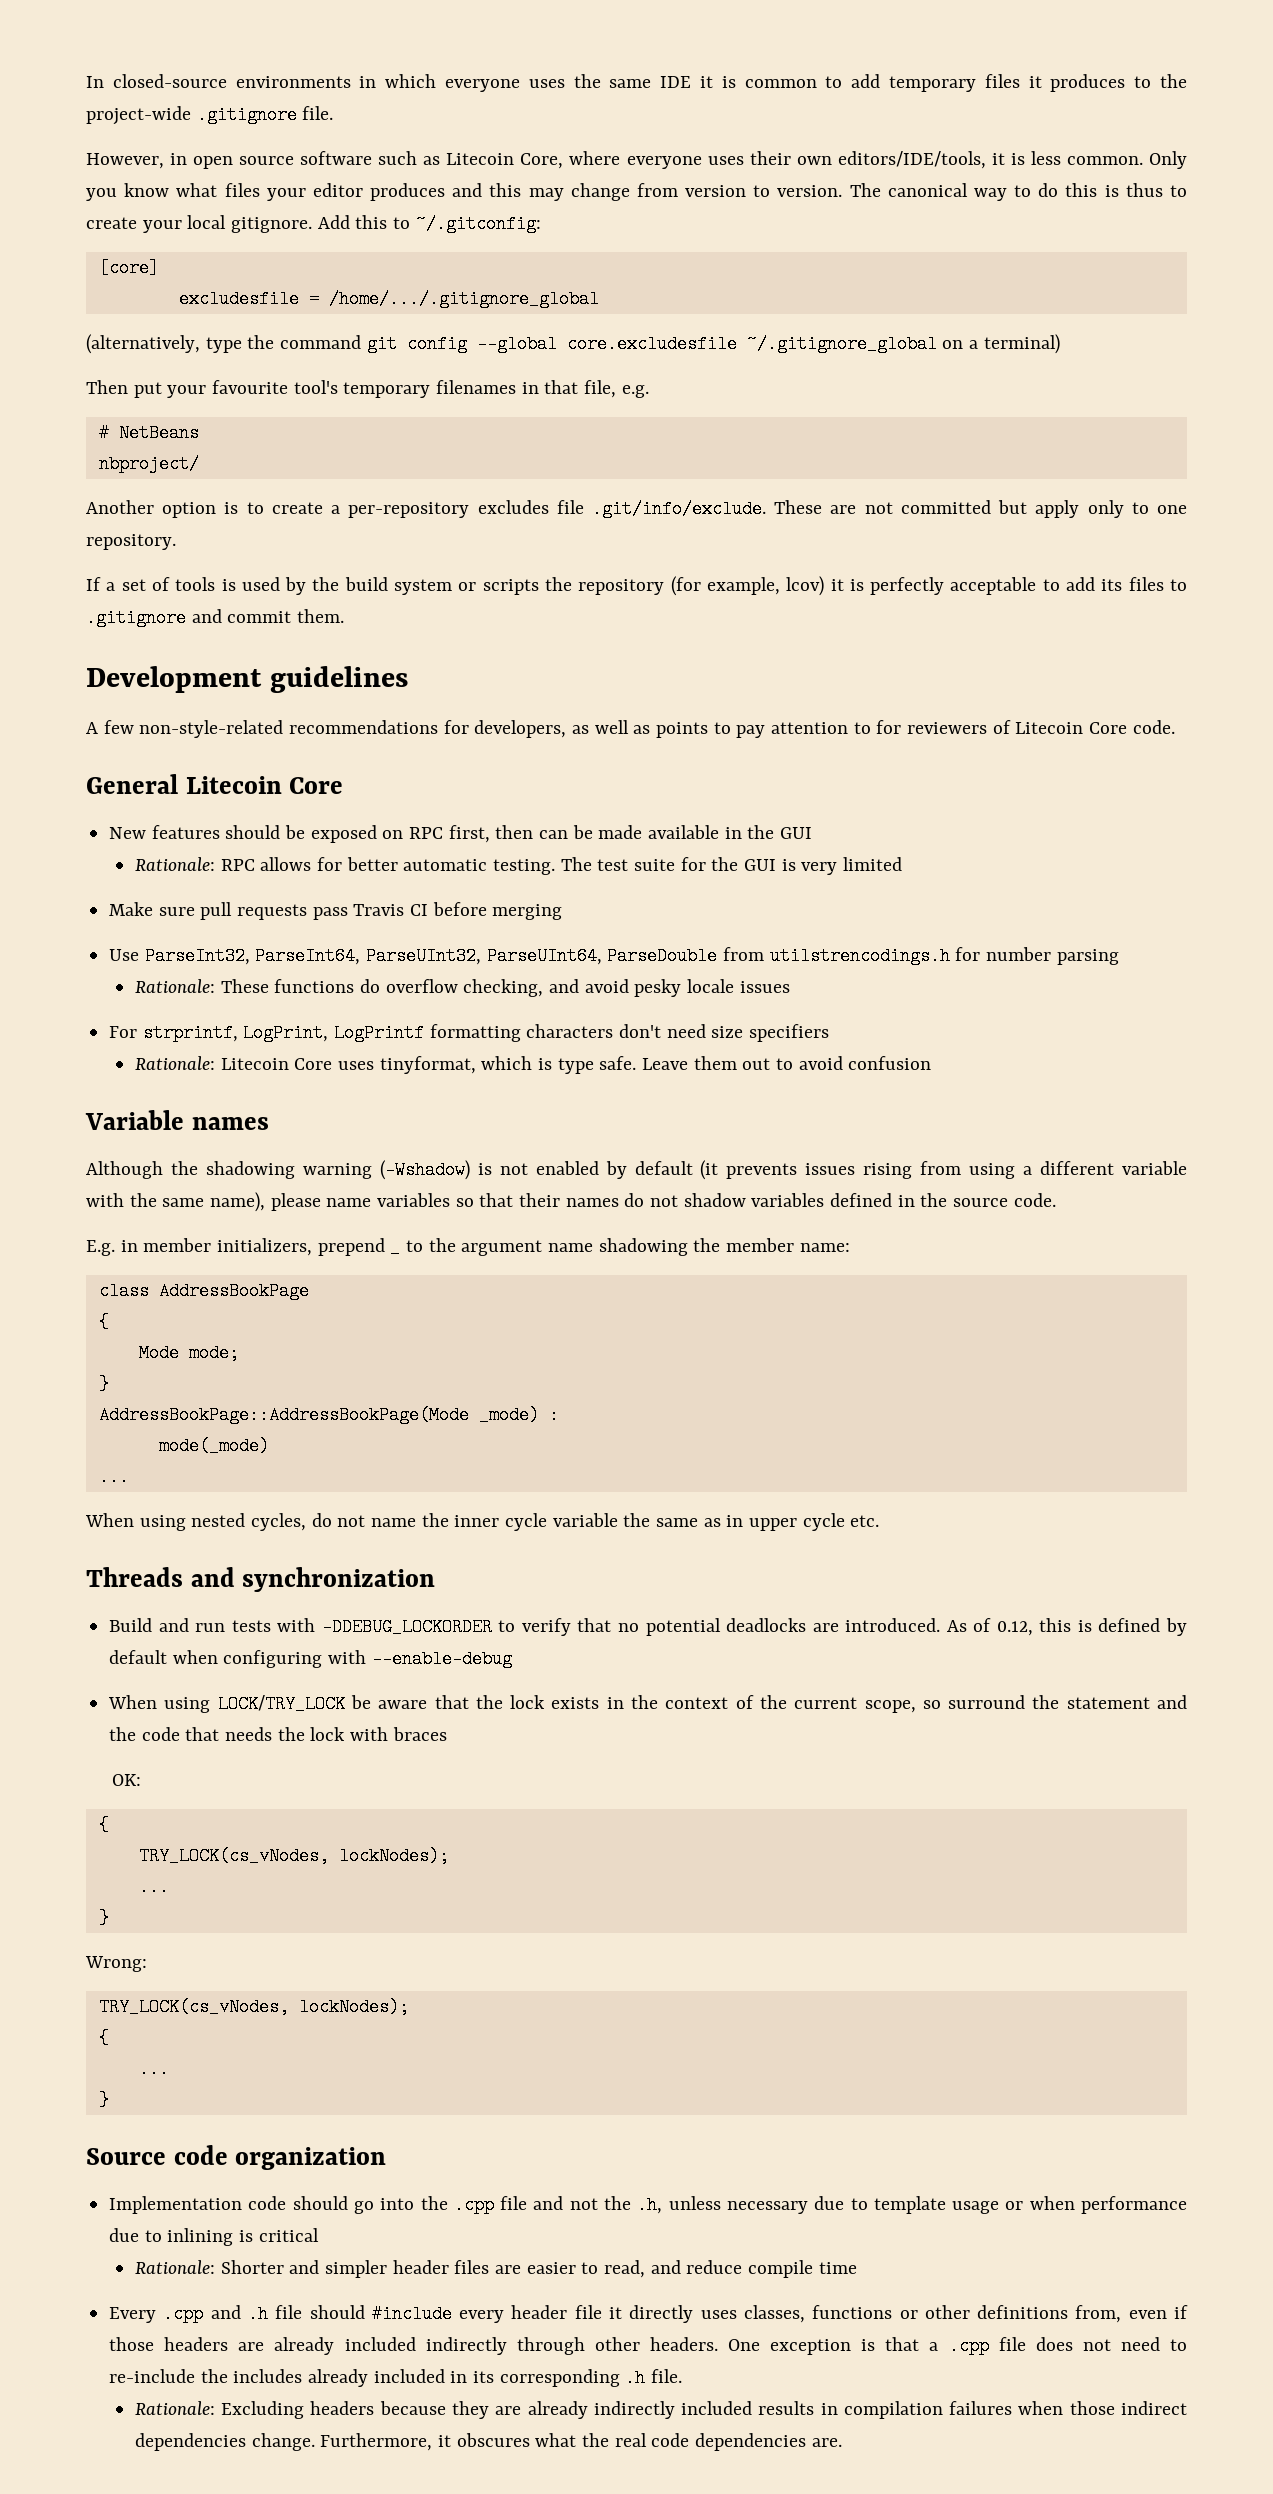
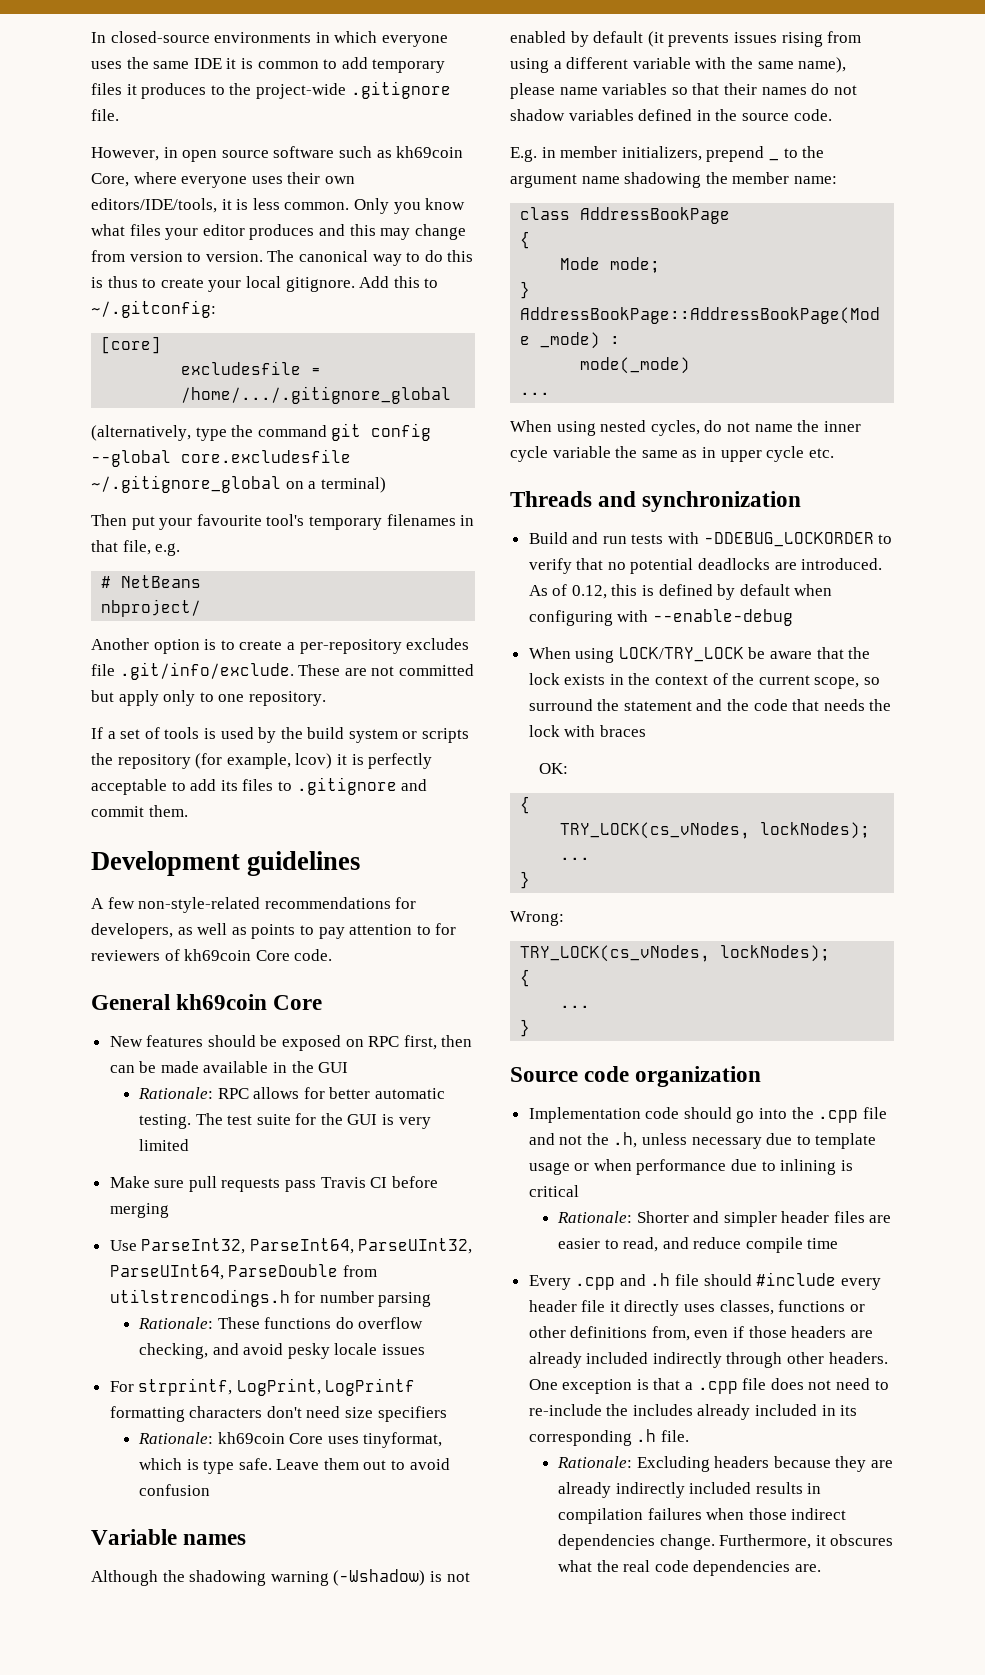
[446,153,515,165] Litecoin -> [396,146,464,158] kh69coin
[1015,722,1084,734] Litecoin -> [184,949,252,961] kh69coin
[185,776,282,794] Litecoin -> [176,994,268,1010] kh69coin
[220,1058,289,1070] Litecoin -> [217,1432,285,1444] kh69coin

